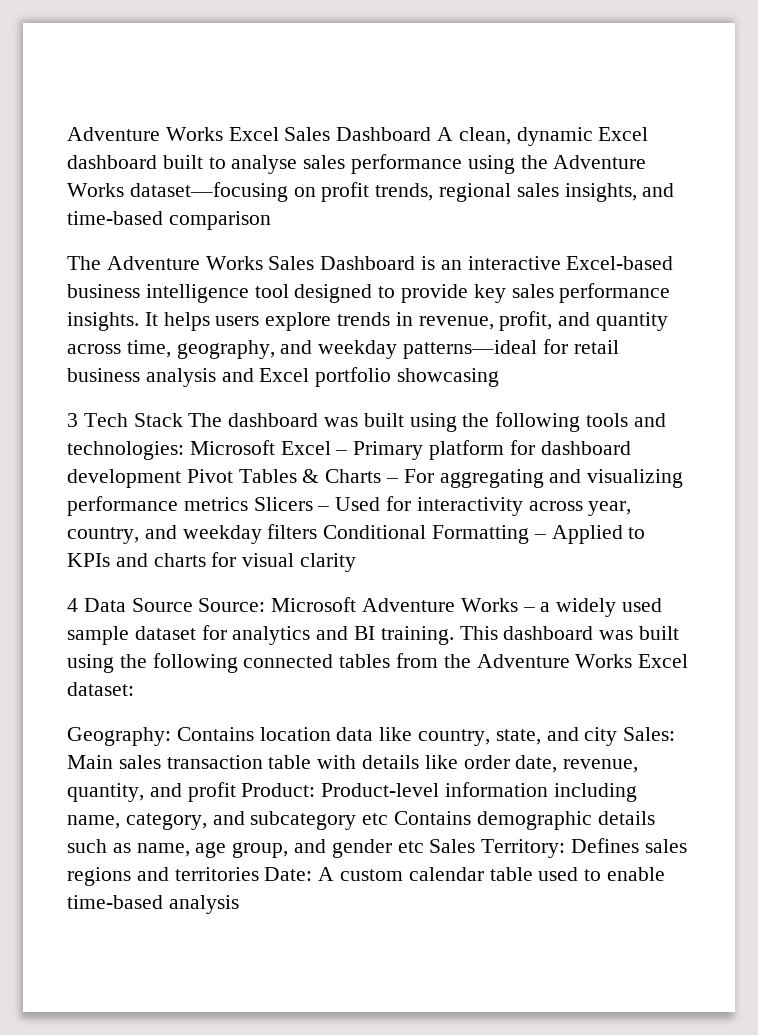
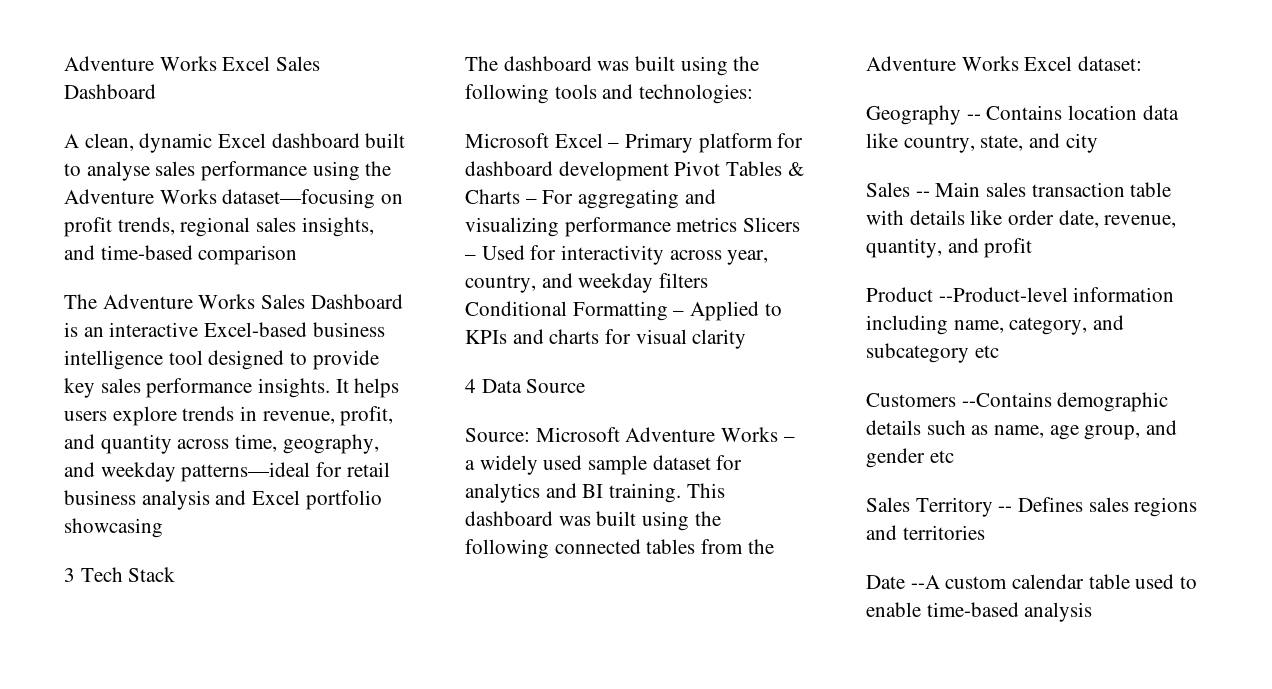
(432, 134) none -> (156, 91) //
(183, 420) none -> (176, 574) //
(184, 450) none -> (754, 94) //
(193, 605) none -> (586, 386) //
[67,727,171,746] Geography: -> [866,105,981,125] Geography --
[623,727,676,741] Sales: -> [866,182,930,197] // Sales --
[241,783,440,797] Product: Product-level -> [866,287,1068,302] // Product --Product-level
[394,811,472,825] Contains -> [866,392,1052,407] // Customers --Contains
[429,839,566,858] Sales Territory: -> [866,497,1013,517] // Sales Territory --
[264,867,335,881] Date: A -> [866,575,940,589] // Date --A

